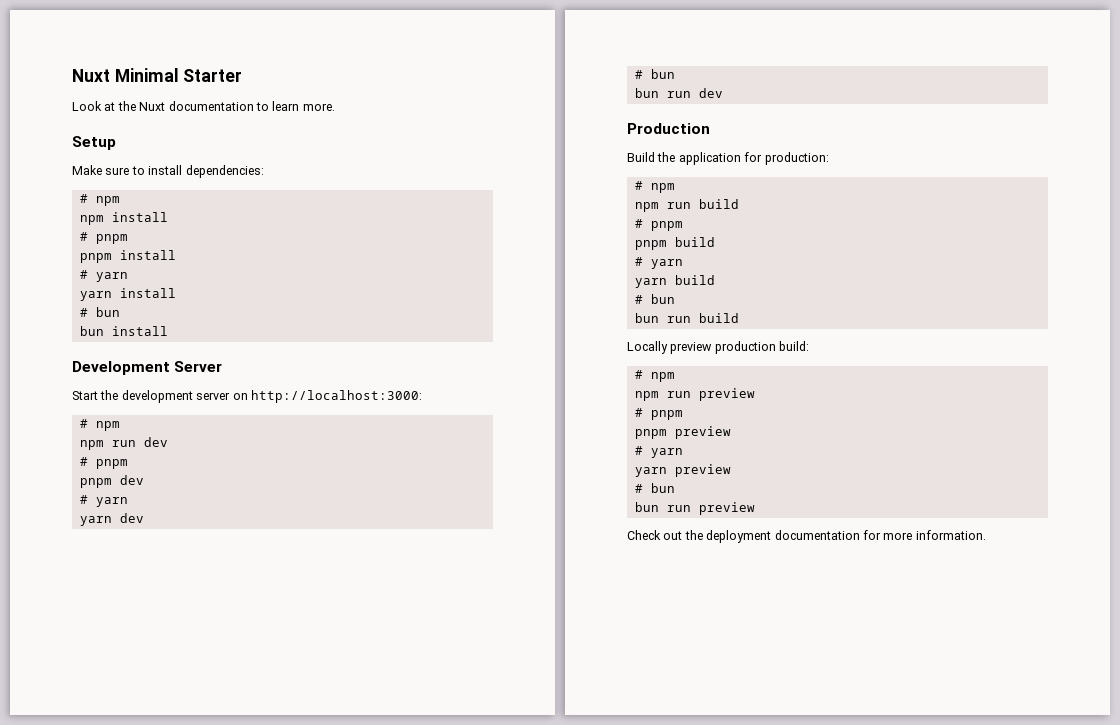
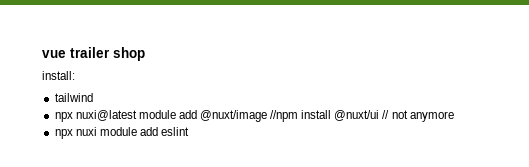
[72,68,243,82] [72,101,335,111] [72,136,116,150] [72,165,264,178] [79,194,120,206] [79,212,168,225] [79,232,128,244] [79,250,176,263] [79,270,128,282] [79,288,176,301] [79,307,120,317] [79,326,168,336] [72,361,223,375] [72,390,422,403] [79,419,120,431] [79,437,168,450] [79,457,128,469] [79,475,144,488] [79,495,128,507] [79,513,144,526] [634,69,675,79] [634,88,723,98] [627,123,710,134] [627,152,829,165] [634,181,675,193] [634,199,739,212] [634,219,683,231] [634,237,715,250] [634,257,683,269] [634,275,715,288] [634,294,675,304] [634,313,739,323] [627,341,810,354] [634,370,675,382] [634,388,755,401] [634,408,683,420] [634,426,731,439] [634,446,683,458] [634,464,731,477] [634,483,675,493] [634,502,755,515] [627,530,986,543] Nuxt Minimal Starter // Look at the Nuxt documentation to learn more. // Setup // Make sure to install dependencies: // # npm // npm install // # pnpm // pnpm install // # yarn // yarn install // # bun // bun install // Development Server // Start the development server on http://localhost:3000: // # npm // npm run dev // # pnpm // pnpm dev // # yarn // yarn dev // # bun // bun run dev // Production // Build the application for production: // # npm // npm run build // # pnpm // pnpm build // # yarn // yarn build // # bun // bun run build // Locally preview production build: // # npm // npm run preview // # pnpm // pnpm preview // # yarn // yarn preview // # bun // bun run preview // Check out the deployment documentation for more information. -> [42,47,145,61] [42,71,75,80] [54,93,93,102] [54,110,454,122] [54,127,190,139] vue trailer shop // install: // tailwind // npx nuxi@latest module add @nuxt/image //npm install @nuxt/ui // not anymore // npx nuxi module add eslint

